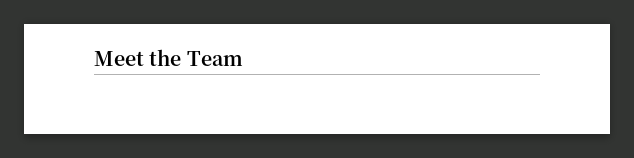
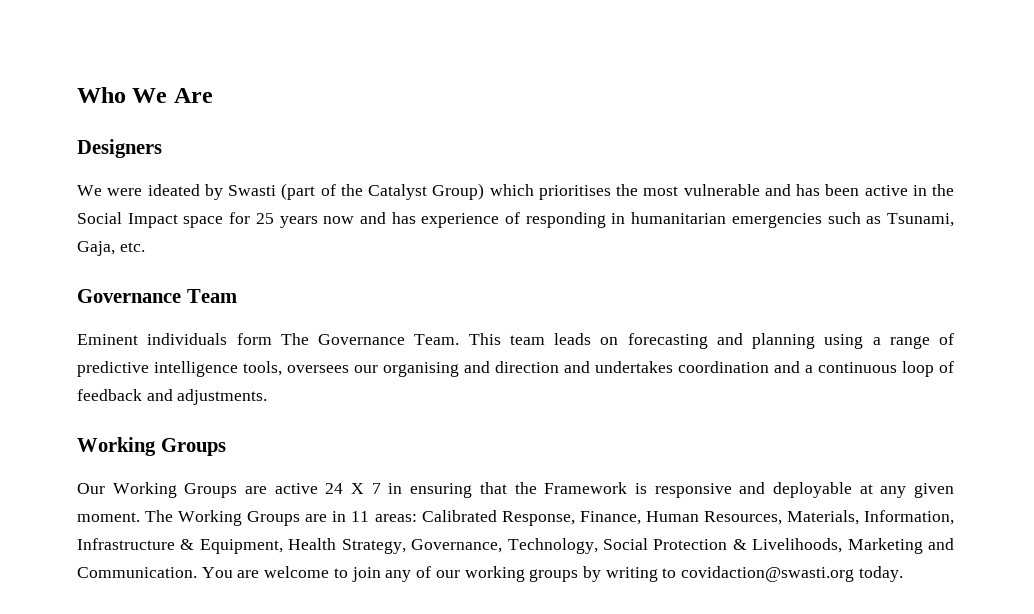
[94,49,243,66] Meet the Team -> [77,87,213,103] [77,139,162,158] [77,183,954,200] [77,212,955,228] [77,241,145,256] [77,289,237,303] [77,333,954,349] [77,361,954,377] [77,389,268,405] [77,437,226,456] [77,482,955,498] [77,510,954,526] [77,538,954,554] [77,566,903,582] Who We Are // Designers // We were ideated by Swasti (part of the Catalyst Group) which prioritises the most vulnerable and has been active in the Social Impact space for 25 years now and has experience of responding in humanitarian emergencies such as Tsunami, Gaja, etc. // Governance Team // Eminent individuals form The Governance Team. This team leads on forecasting and planning using a range of predictive intelligence tools, oversees our organising and direction and undertakes coordination and a continuous loop of feedback and adjustments. // Working Groups // Our Working Groups are active 24 X 7 in ensuring that the Framework is responsive and deployable at any given moment. The Working Groups are in 11 areas: Calibrated Response, Finance, Human Resources, Materials, Information, Infrastructure & Equipment, Health Strategy, Governance, Technology, Social Protection & Livelihoods, Marketing and Communication. You are welcome to join any of our working groups by writing to covidaction@swasti.org today.

